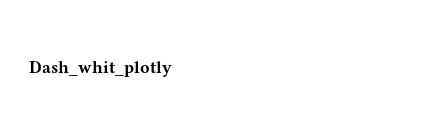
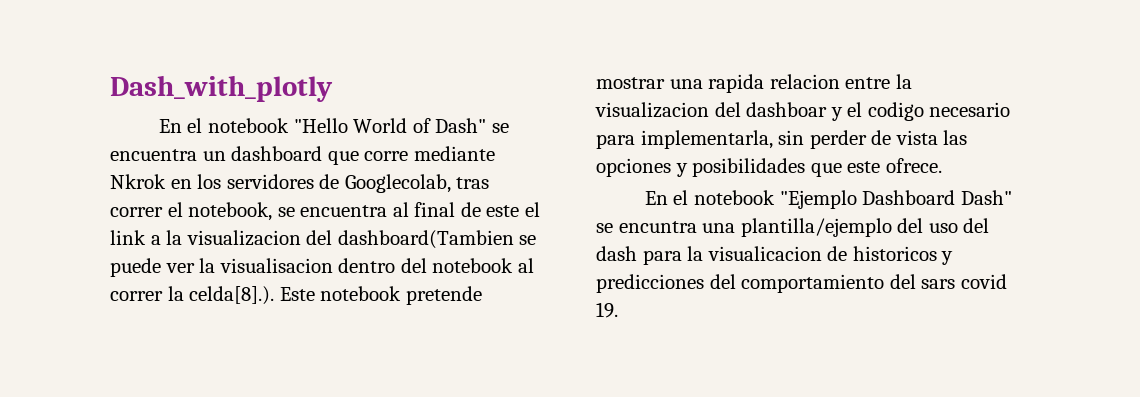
[29,60,172,77] Dash_whit_plotly -> [110,75,333,102] [158,118,509,133] [110,146,495,165] [110,174,490,193] [110,202,540,221] [110,230,537,249] [110,258,534,277] [110,286,482,305] [596,74,912,93] [595,102,1011,121] [596,130,968,149] [596,158,942,177] [644,190,1012,209] [596,218,990,237] [596,246,954,265] [596,274,1007,293] [596,302,618,318] Dash_with_plotly // En el notebook "Hello World of Dash" se encuentra un dashboard que corre mediante Nkrok en los servidores de Googlecolab, tras correr el notebook, se encuentra al final de este el link a la visualizacion del dashboard(Tambien se puede ver la visualisacion dentro del notebook al correr la celda[8].). Este notebook pretende mostrar una rapida relacion entre la visualizacion del dashboar y el codigo necesario para implementarla, sin perder de vista las opciones y posibilidades que este ofrece. // En el notebook "Ejemplo Dashboard Dash" se encuntra una plantilla/ejemplo del uso del dash para la visualicacion de historicos y predicciones del comportamiento del sars covid 19.

